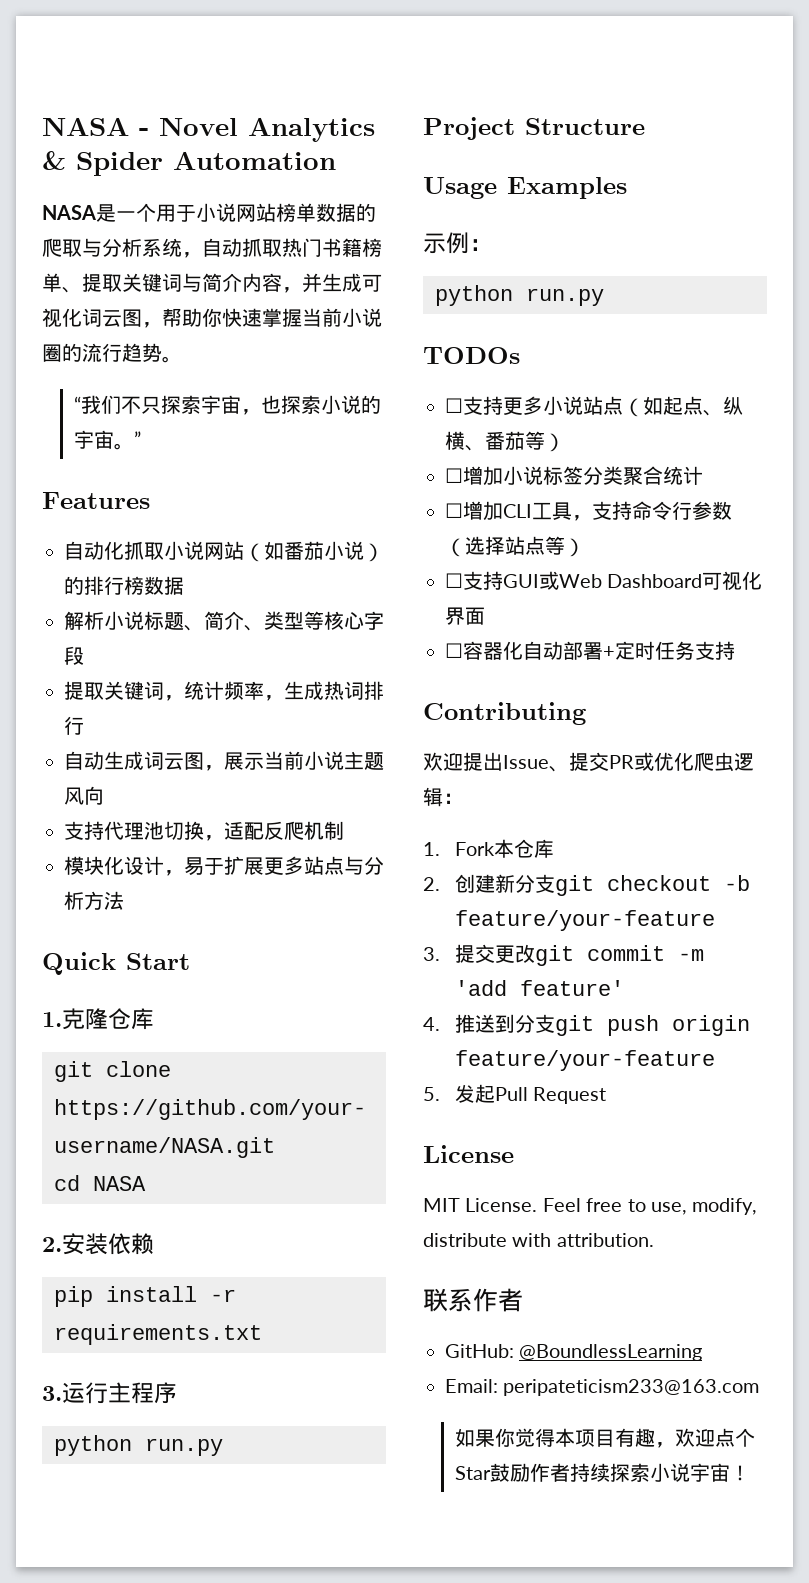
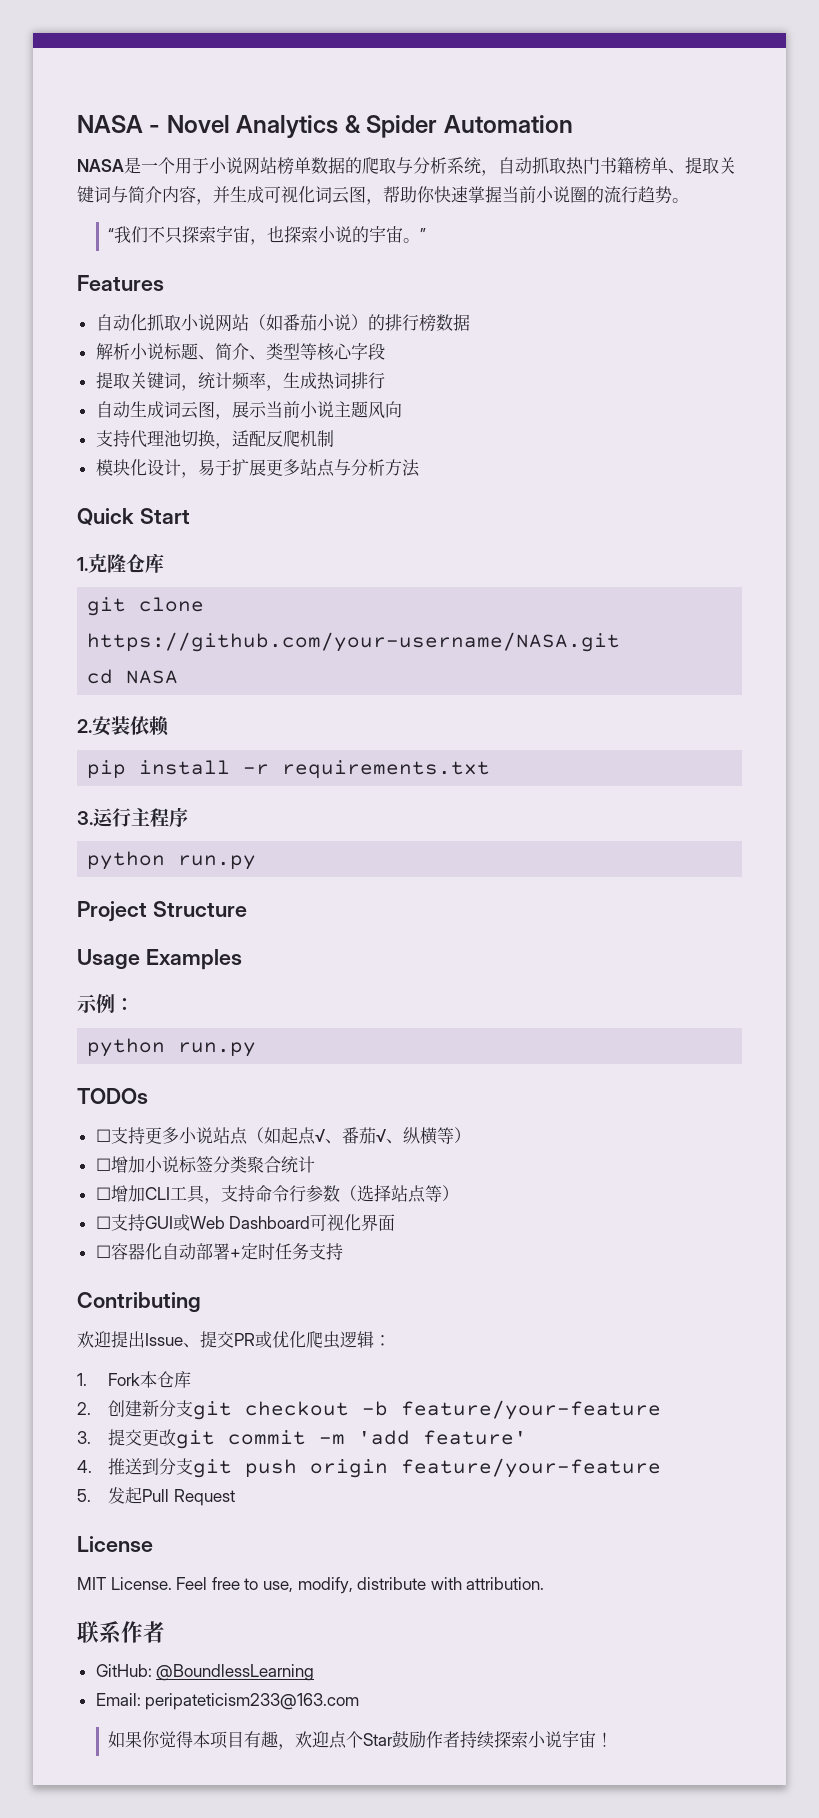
[703,396,743,416] [445,431,525,451] 、纵横、番茄 -> [314,1127,437,1145] √、番茄√、纵横

